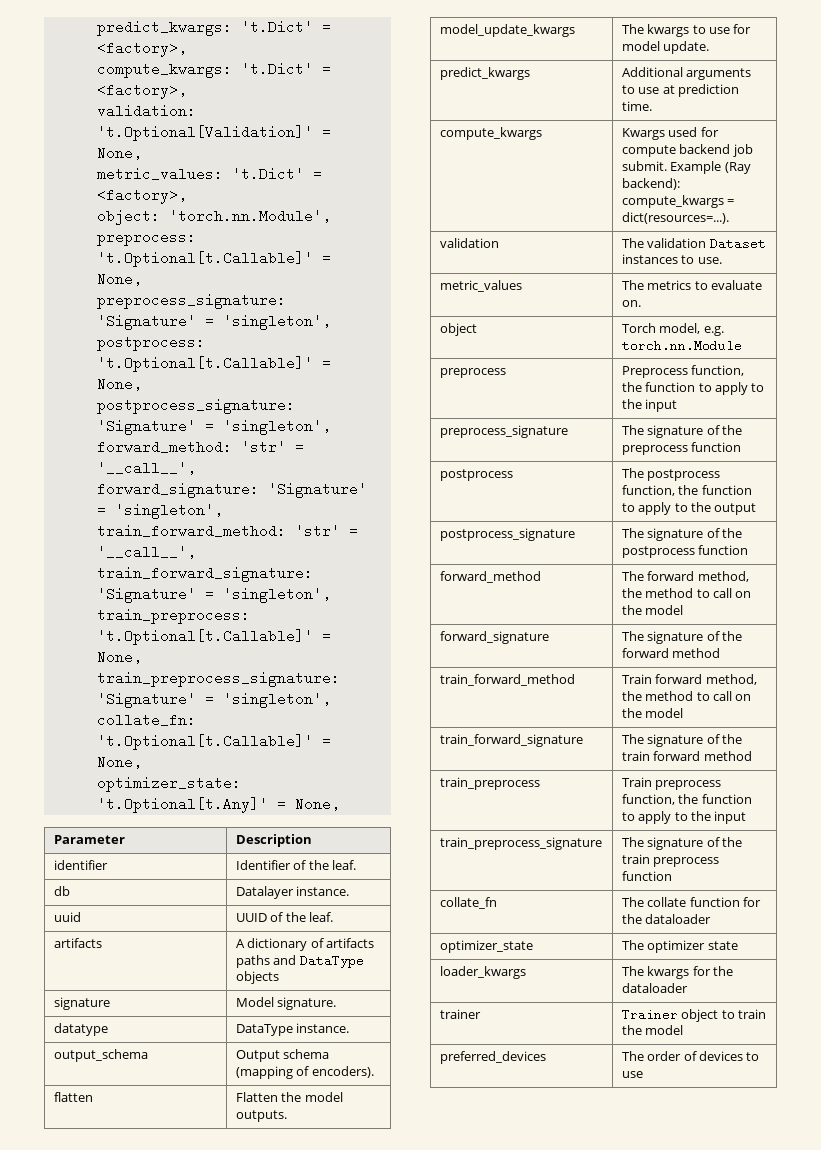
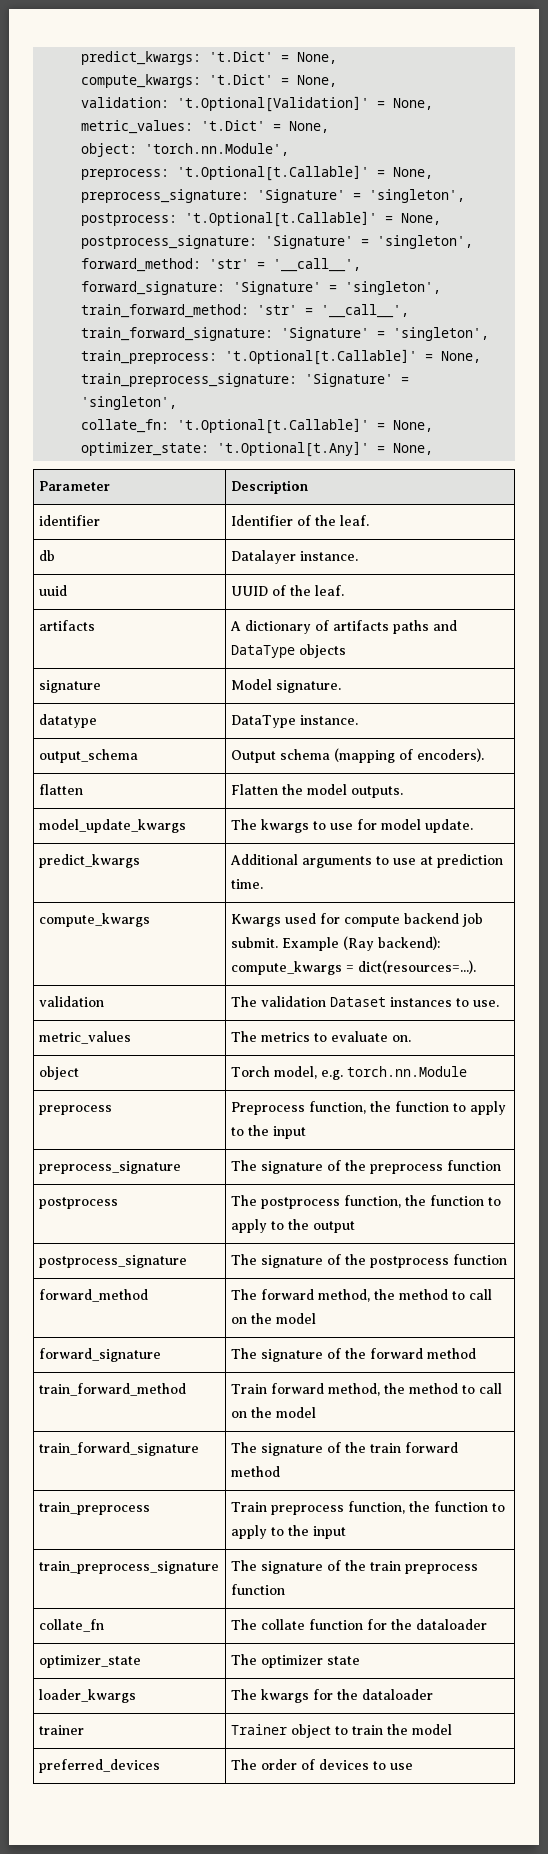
[97,41,188,57] <factory>, -> [297,52,338,64] None,
[97,83,188,99] <factory>, -> [297,75,338,87] None,
[97,188,188,204] <factory>, -> [289,121,330,133] None,

